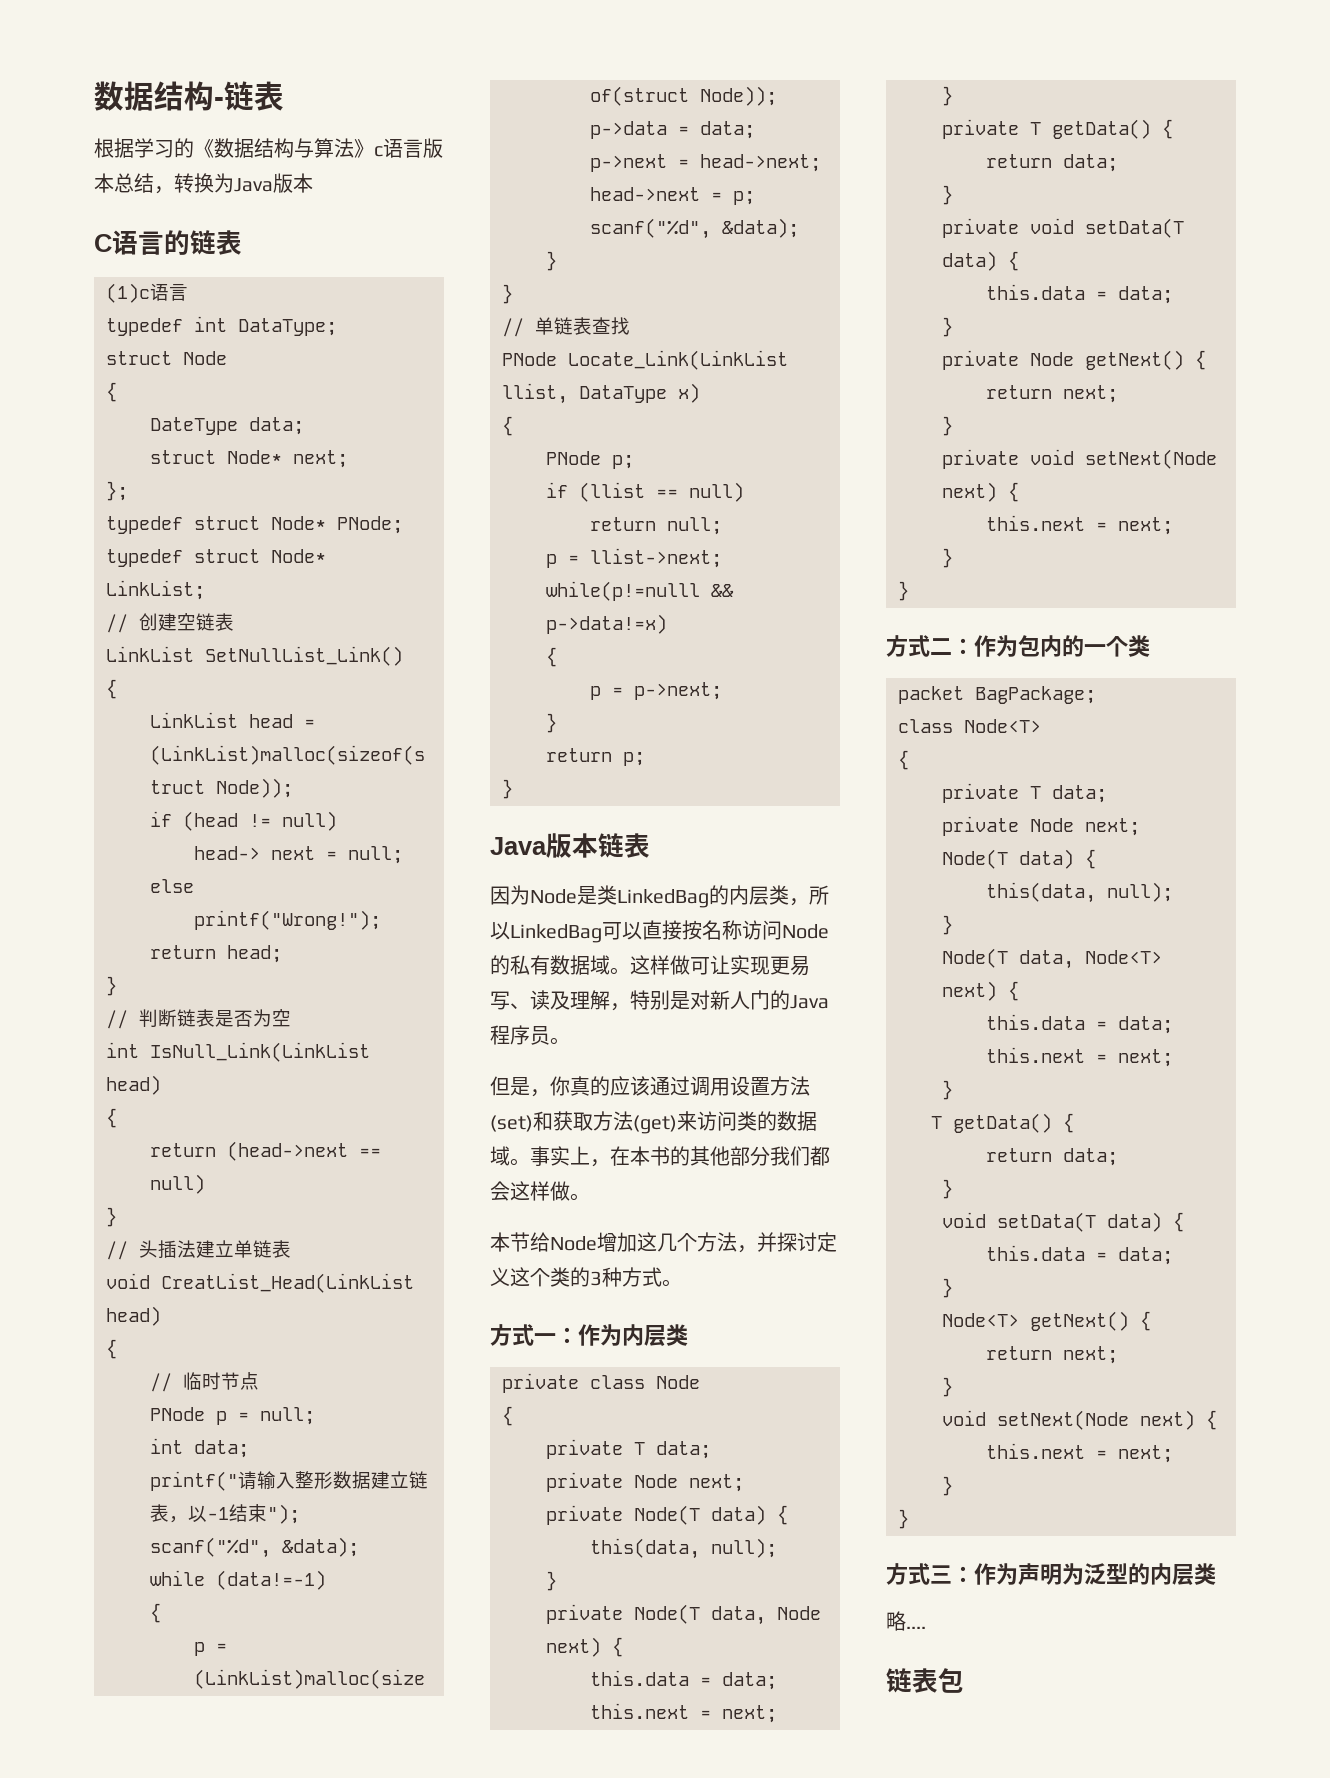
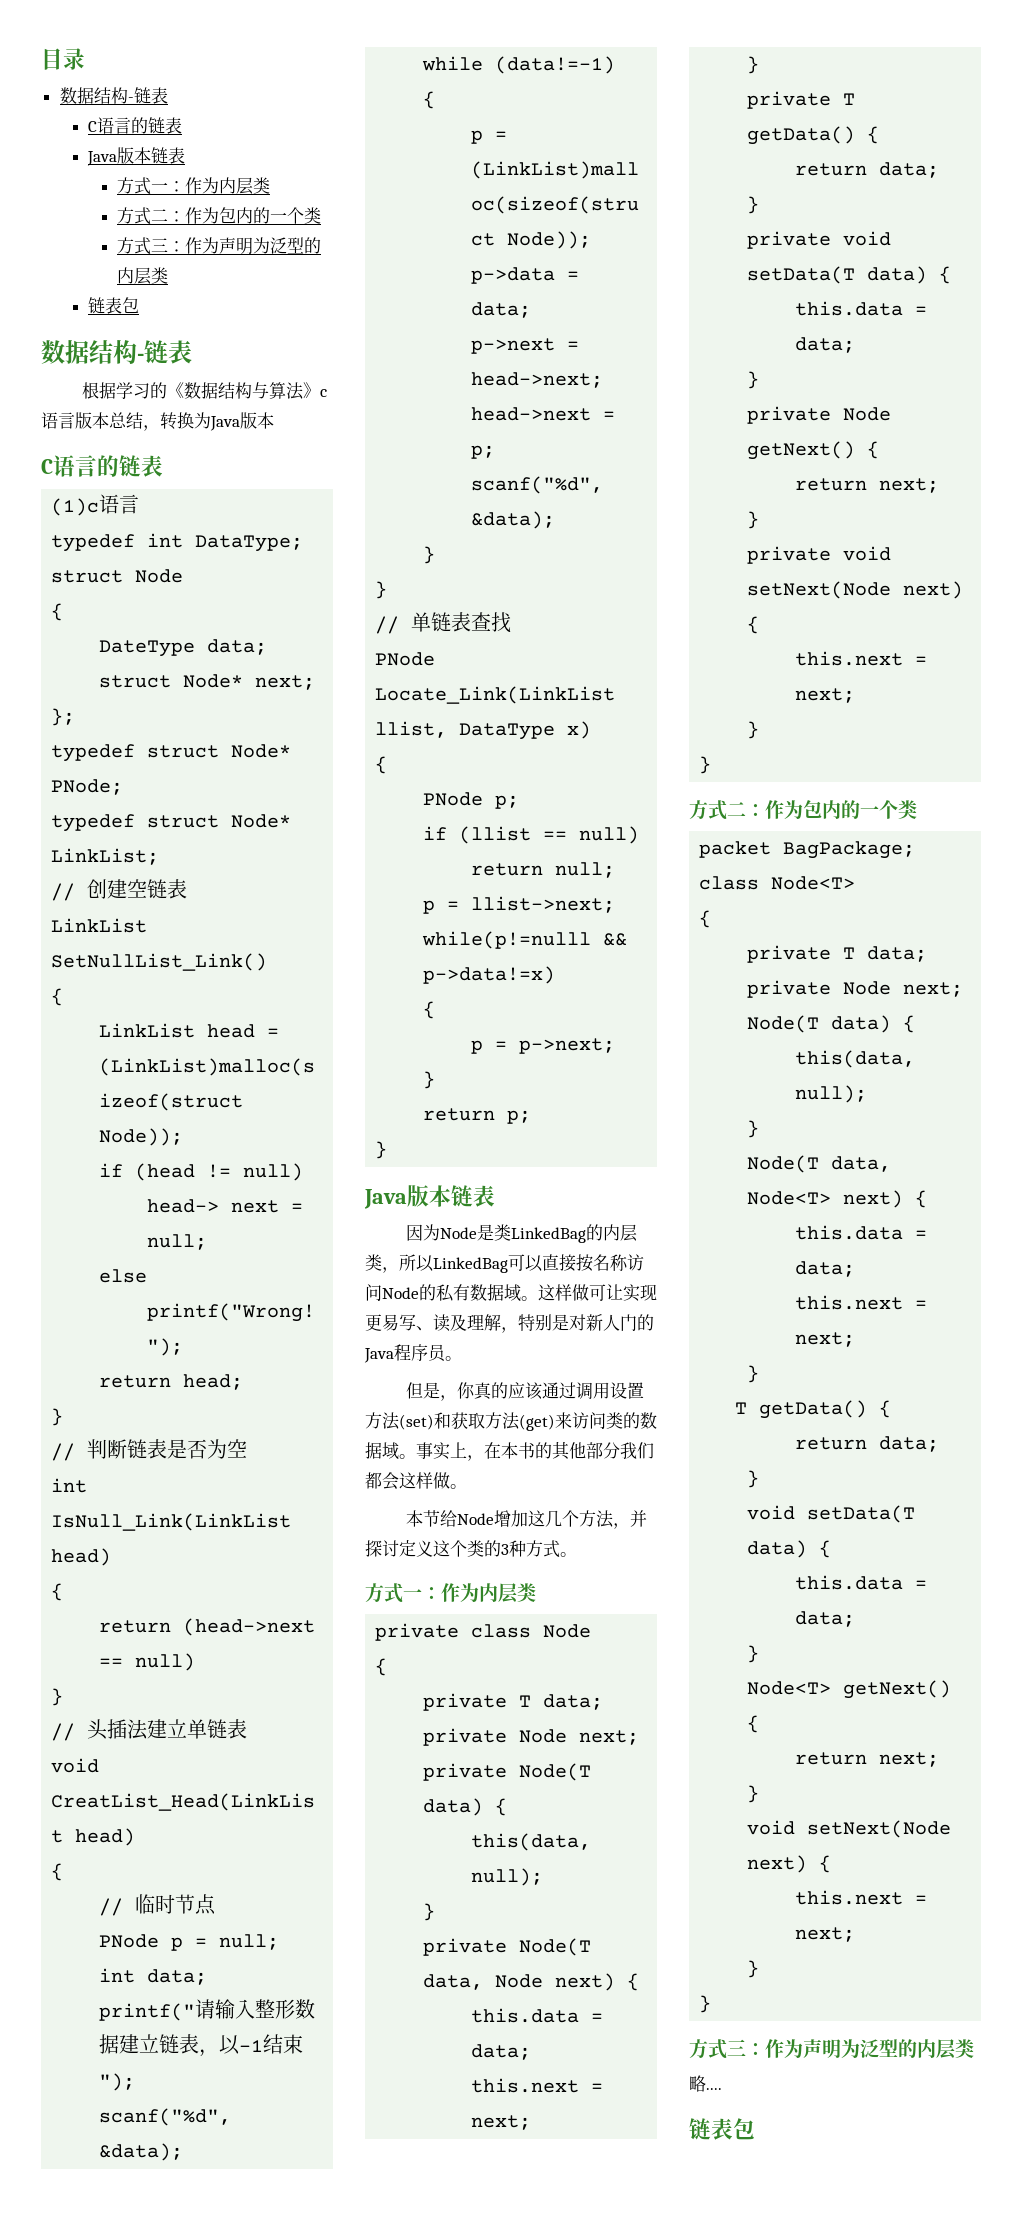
(94, 96) none -> [41,48,85,70] [59,87,168,104] [88,117,183,134] [87,147,186,166] [117,177,271,195] [117,207,322,225] [117,237,322,255] [117,267,169,285] [88,297,140,314] 目录 // 数据结构-链表 // C语言的链表 // Java版本链表 // 方式一：作为内层类 // 方式二：作为包内的一个类 // 方式三：作为声明为泛型的内层类 // 链表包 //

